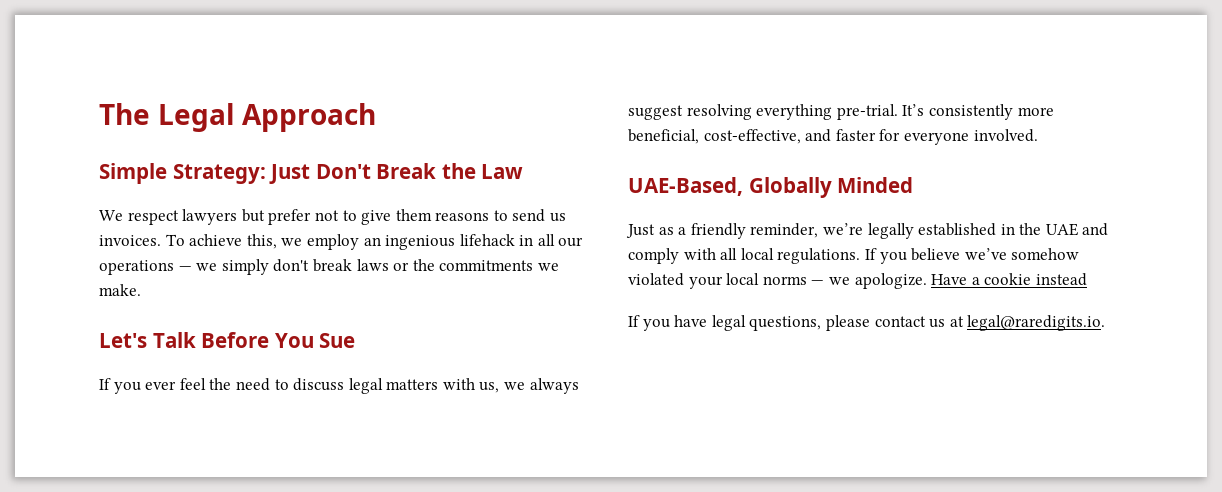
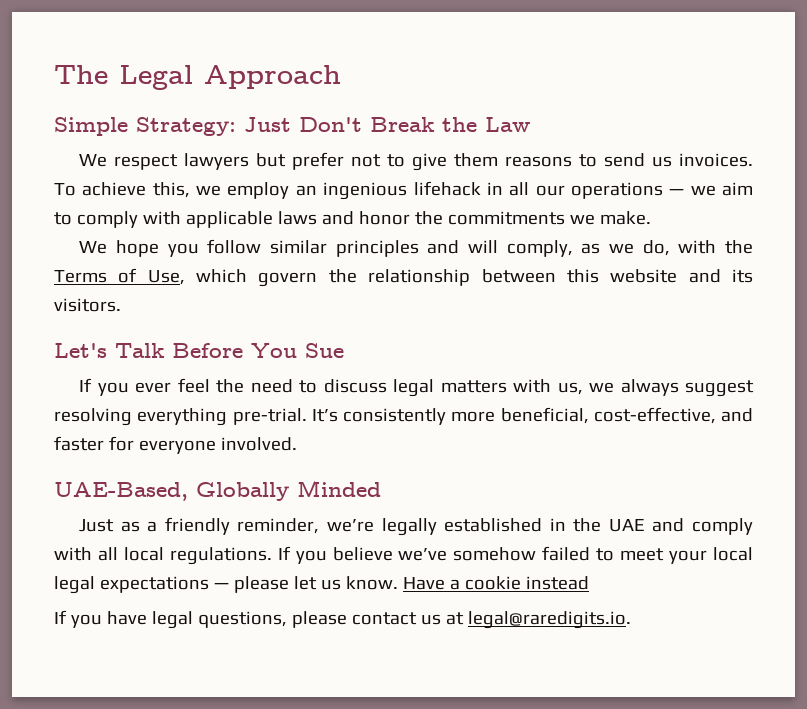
[221,259,559,275] [99,284,141,296] simply don't break laws or the commitments we make. -> [722,182,753,196] [54,211,651,228] [79,239,753,257] [54,268,753,287] [54,298,121,312] aim to comply with applicable laws and honor the commitments we make. // We hope you follow similar principles and will comply, as we do, with the Terms of Use, which govern the relationship between this website and its visitors.
[628,273,927,289] violated your local norms — we apologize. -> [542,546,753,564] [54,576,398,594] failed to meet your local legal expectations — please let us know.

